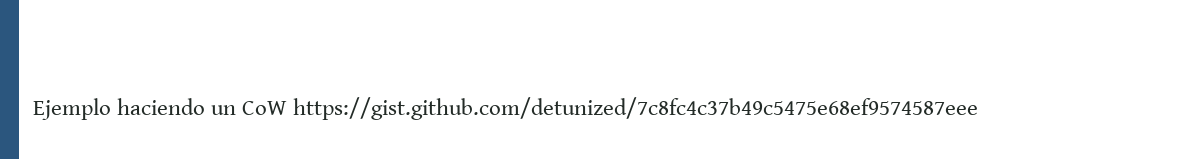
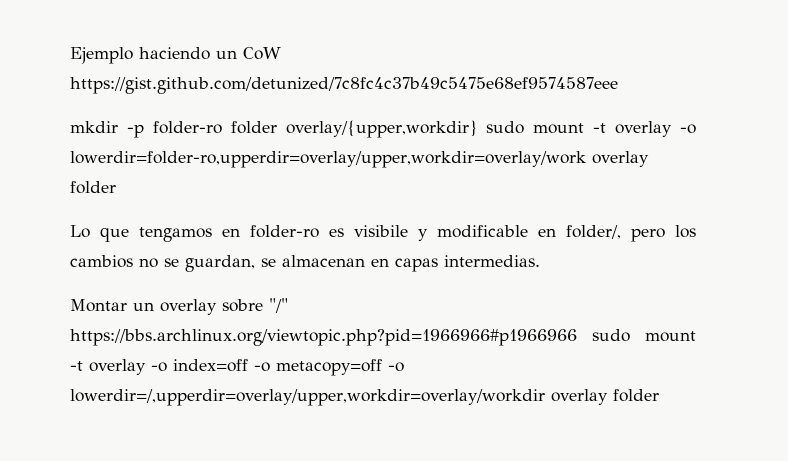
(979, 108) none -> [70,120,697,138] [70,151,649,168] [70,181,116,194] [70,225,696,242] [70,255,540,272] [70,298,288,315] [70,329,696,346] [70,359,404,376] [70,389,659,406] // mkdir -p folder-ro folder overlay/{upper,workdir} sudo mount -t overlay -o lowerdir=folder-ro,upperdir=overlay/upper,workdir=overlay/work overlay folder // Lo que tengamos en folder-ro es visibile y modificable en folder/, pero los cambios no se guardan, se almacenan en capas intermedias. // Montar un overlay sobre "/" https://bbs.archlinux.org/viewtopic.php?pid=1966966#p1966966 sudo mount -t overlay -o index=off -o metacopy=off -o lowerdir=/,upperdir=overlay/upper,workdir=overlay/workdir overlay folder

